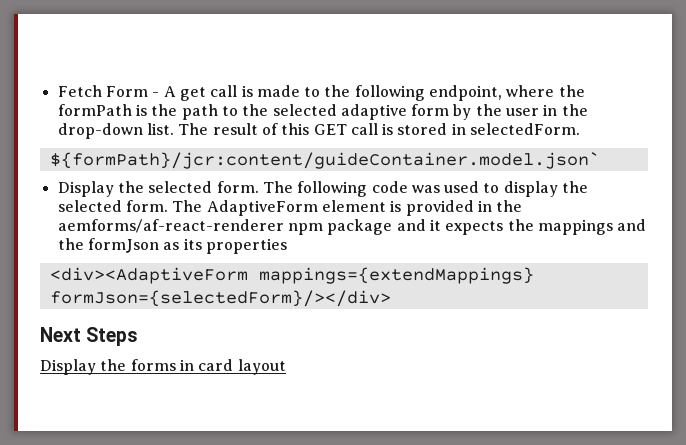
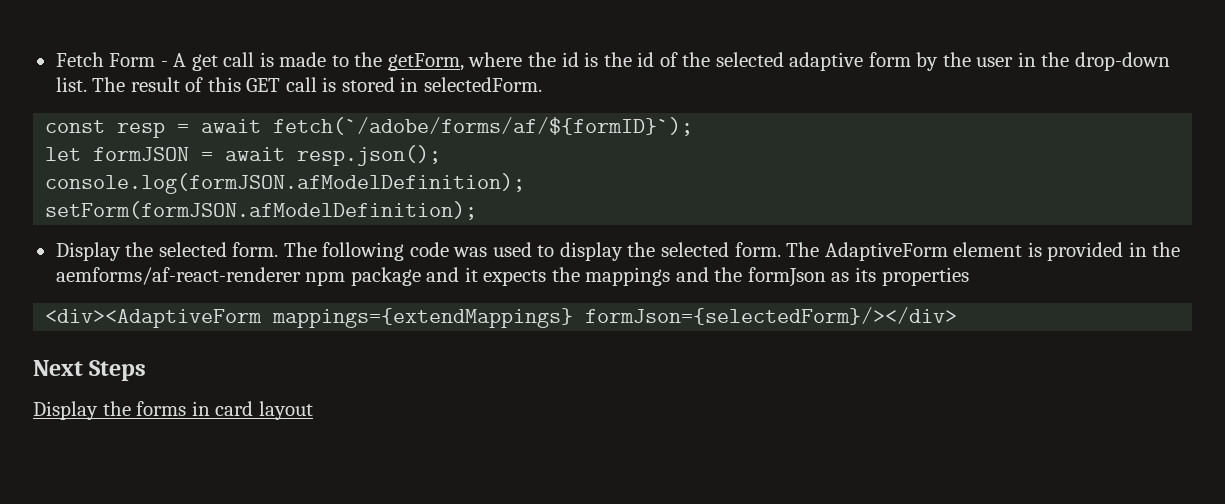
[354,85,503,101] following endpoint, -> [387,53,464,71] getForm,
[57,104,132,116] formPath -> [561,52,579,67] id
[181,104,238,120] path to -> [637,52,678,67] id of
[49,152,600,169] ${formPath}/jcr:content/guideContainer.model.json` -> [45,117,694,138] [45,145,442,166] [45,173,526,194] [45,201,478,220] const resp = await fetch(`/adobe/forms/af/${formID}`); // let formJSON = await resp.json(); // console.log(formJSON.afModelDefinition); // setForm(formJSON.afModelDefinition);

